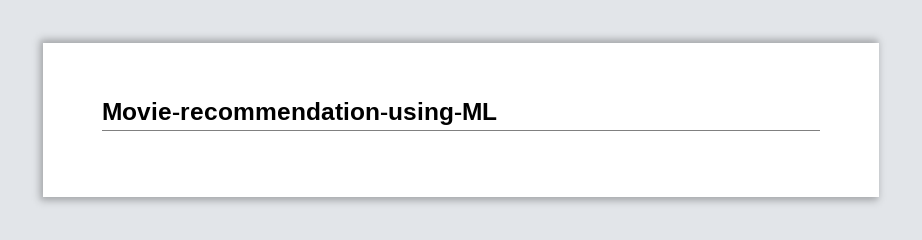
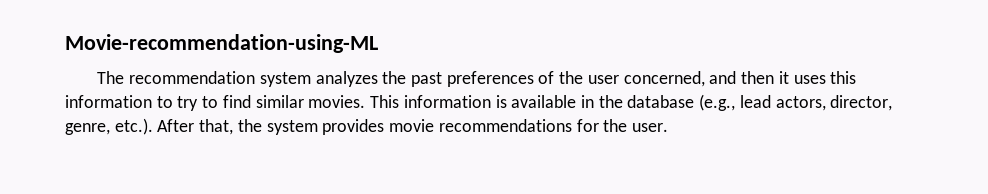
(497, 113) none -> [97,71,857,87] [65,94,893,111] [65,118,668,135] // The recommendation system analyzes the past preferences of the user concerned, and then it uses this information to try to find similar movies. This information is available in the database (e.g., lead actors, director, genre, etc.). After that, the system provides movie recommendations for the user.

